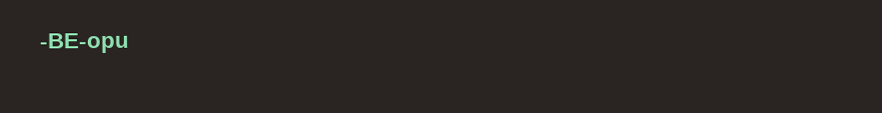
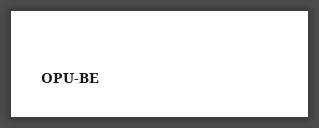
[39,32,129,54] -BE-opu -> [41,73,99,83] OPU-BE

